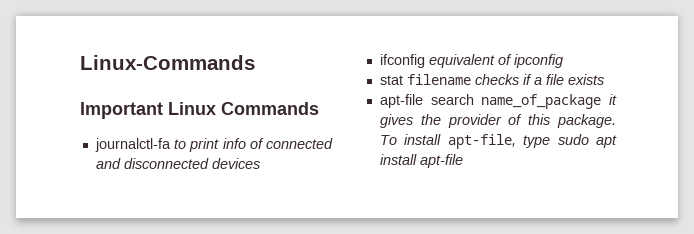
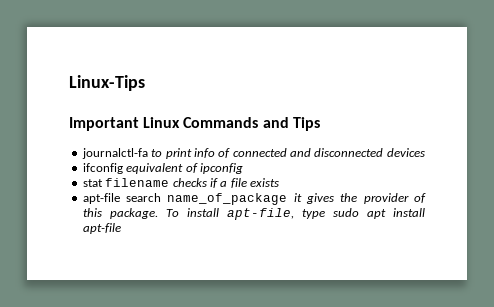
[80,55,255,70] Linux-Commands -> [69,75,145,91] Linux-Tips
(319, 108) none -> [262,117,320,131] and Tips

